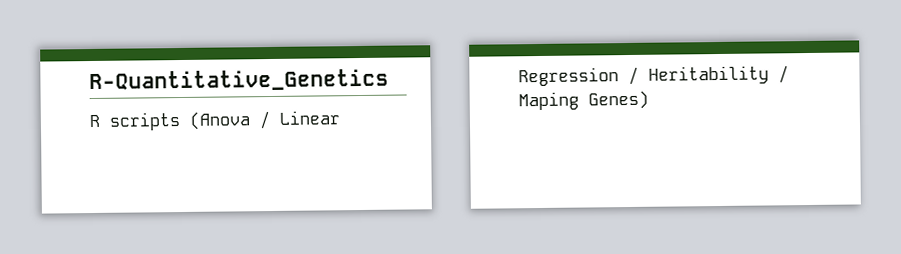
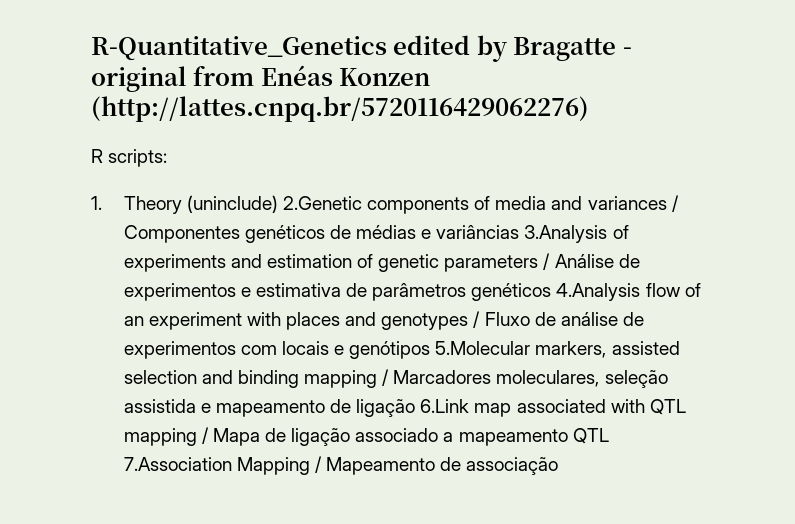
[89,110,340,131] [518,65,789,87] [518,90,649,111] // R scripts (Anova / Linear Regression / Heritability / Maping Genes) -> [393,35,632,62] [91,65,431,92] [91,96,589,122] [91,149,168,167] [91,195,679,214] [123,225,629,243] [123,253,640,272] [123,283,701,301] [123,311,644,330] [123,341,680,359] [123,369,668,388] [123,399,686,417] [123,427,609,446] [123,456,559,475] edited by Bragatte - original from Enéas Konzen (http://lattes.cnpq.br/5720116429062276) // R scripts: // 1. Theory (uninclude) 2.Genetic components of media and variances / Componentes genéticos de médias e variâncias 3.Analysis of experiments and estimation of genetic parameters / Análise de experimentos e estimativa de parâmetros genéticos 4.Analysis flow of an experiment with places and genotypes / Fluxo de análise de experimentos com locais e genótipos 5.Molecular markers, assisted selection and binding mapping / Marcadores moleculares, seleção assistida e mapeamento de ligação 6.Link map associated with QTL mapping / Mapa de ligação associado a mapeamento QTL 7.Association Mapping / Mapeamento de associação

